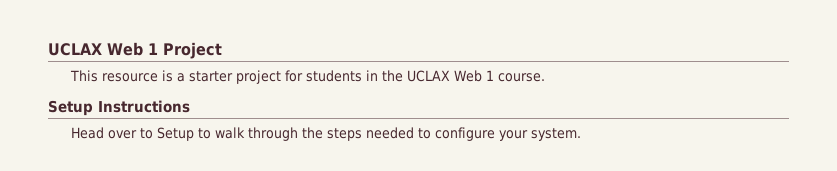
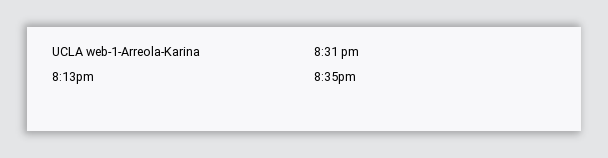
[48,42,222,59] [70,70,546,84] [48,100,190,116] [71,127,582,141] UCLAX Web 1 Project // This resource is a starter project for students in the UCLAX Web 1 course. // Setup Instructions // Head over to Setup to walk through the steps needed to configure your system. -> [52,46,201,56] [52,72,94,84] [314,47,360,59] [314,72,356,84] UCLA web-1-Arreola-Karina // 8:13pm // 8:31 pm // 8:35pm

